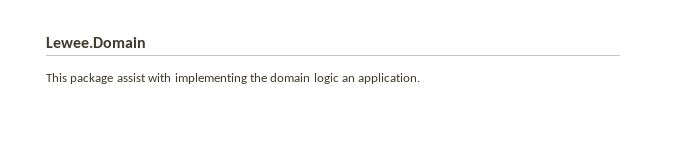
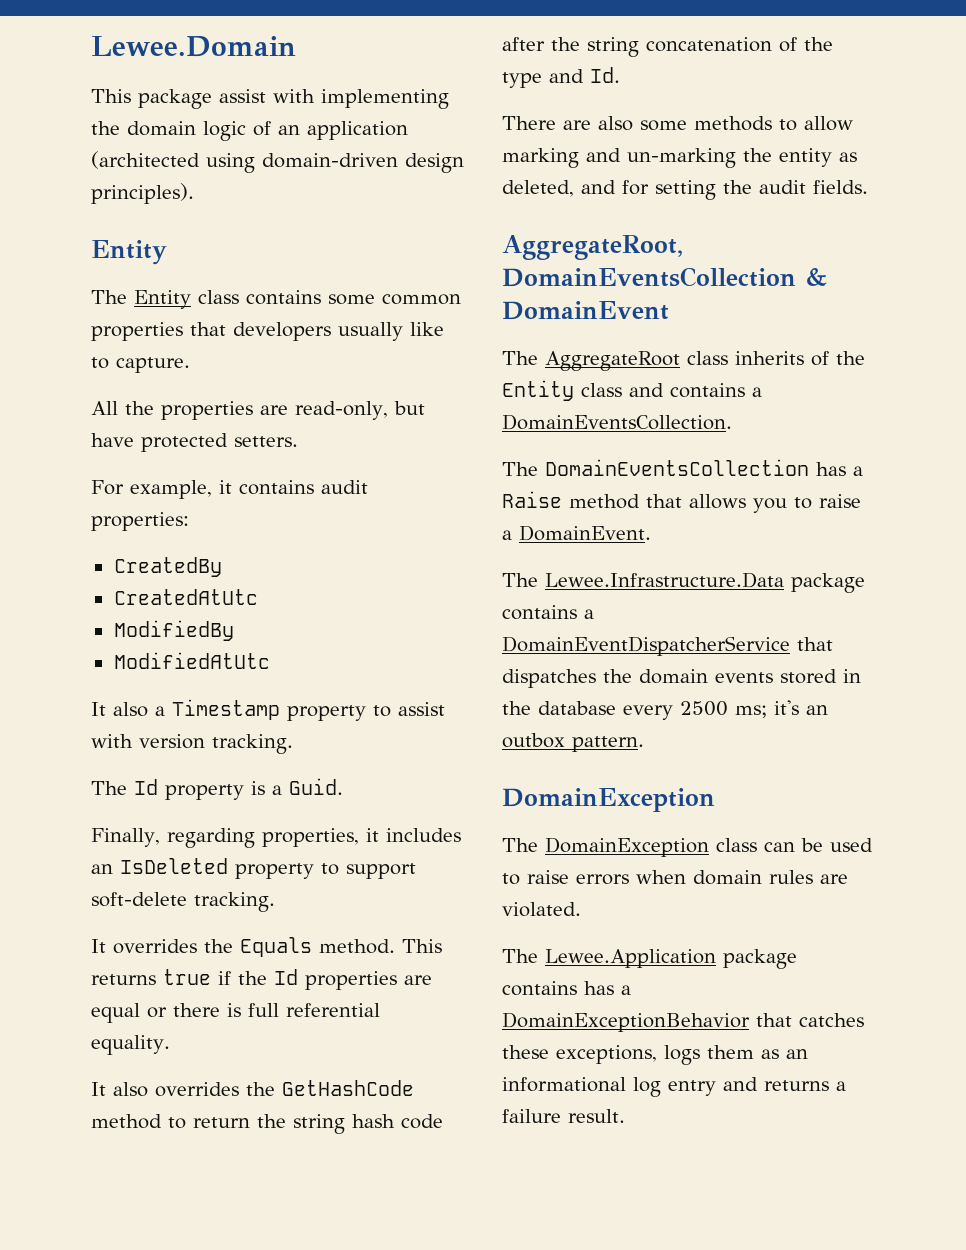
[342,73,421,84] an application. -> [253,121,408,140] [91,151,464,173] [91,183,194,204] [91,240,167,265] [91,290,461,309] [91,322,444,341] [91,357,190,373] [91,401,425,420] [91,433,298,452] [91,480,368,499] [91,512,189,531] [113,557,222,577] [113,589,258,605] [113,620,234,641] [113,652,270,669] [91,699,445,721] [91,734,293,754] [91,778,343,800] [91,828,461,848] [91,858,416,879] [91,892,275,912] [91,937,442,957] [91,969,432,990] [91,1003,380,1023] [91,1035,170,1055] [91,1080,414,1097] [91,1114,443,1134] [502,37,833,57] [502,67,620,88] [502,116,853,131] [502,148,857,168] [502,180,868,200] [502,235,683,260] [502,267,827,287] [502,301,669,320] [502,351,865,371] [502,380,762,401] [502,414,732,430] [502,459,863,476] [502,491,861,513] [502,525,651,541] [502,572,865,593] [502,605,594,620] [502,636,833,656] [502,669,861,688] [502,700,828,720] [502,733,644,752] [502,788,715,812] [502,837,873,857] [502,870,848,885] [502,902,581,917] [502,949,797,969] [502,981,631,996] [502,1012,864,1032] [502,1045,808,1065] [502,1077,846,1097] [502,1109,625,1123] of an application (architected using domain-driven design principles). // Entity // The Entity class contains some common properties that developers usually like to capture. // All the properties are read-only, but have protected setters. // For example, it contains audit properties: // CreatedBy // CreatedAtUtc // ModifiedBy // ModifiedAtUtc // It also a Timestamp property to assist with version tracking. // The Id property is a Guid. // Finally, regarding properties, it includes an IsDeleted property to support soft-delete tracking. // It overrides the Equals method. This returns true if the Id properties are equal or there is full referential equality. // It also overrides the GetHashCode method to return the string hash code after the string concatenation of the type and Id. // There are also some methods to allow marking and un-marking the entity as deleted, and for setting the audit fields. // AggregateRoot, DomainEventsCollection & DomainEvent // The AggregateRoot class inherits of the Entity class and contains a DomainEventsCollection. // The DomainEventsCollection has a Raise method that allows you to raise a DomainEvent. // The Lewee.Infrastructure.Data package contains a DomainEventDispatcherService that dispatches the domain events stored in the database every 2500 ms; it's an outbox pattern. // DomainException // The DomainException class can be used to raise errors when domain rules are violated. // The Lewee.Application package contains has a DomainExceptionBehavior that catches these exceptions, logs them as an informational log entry and returns a failure result.

